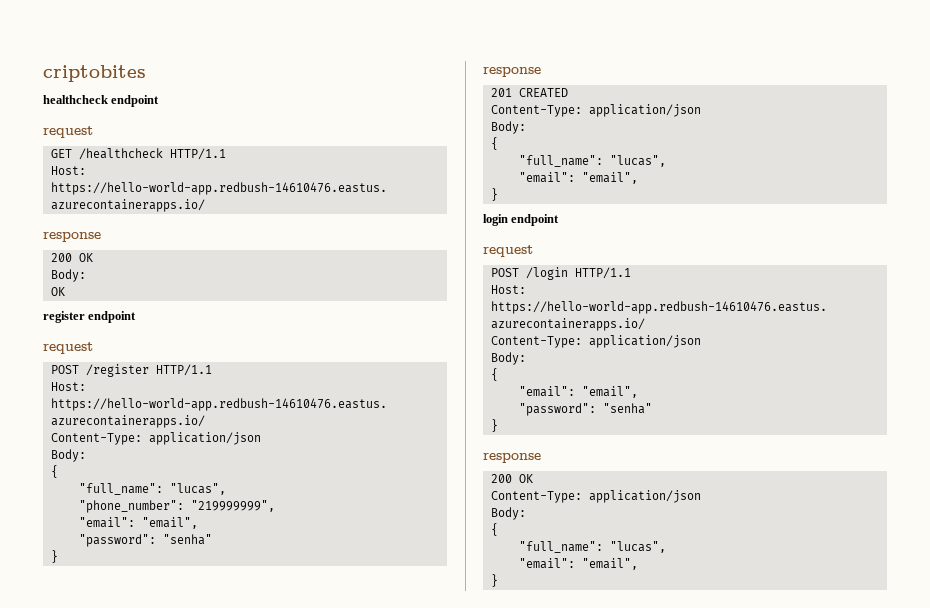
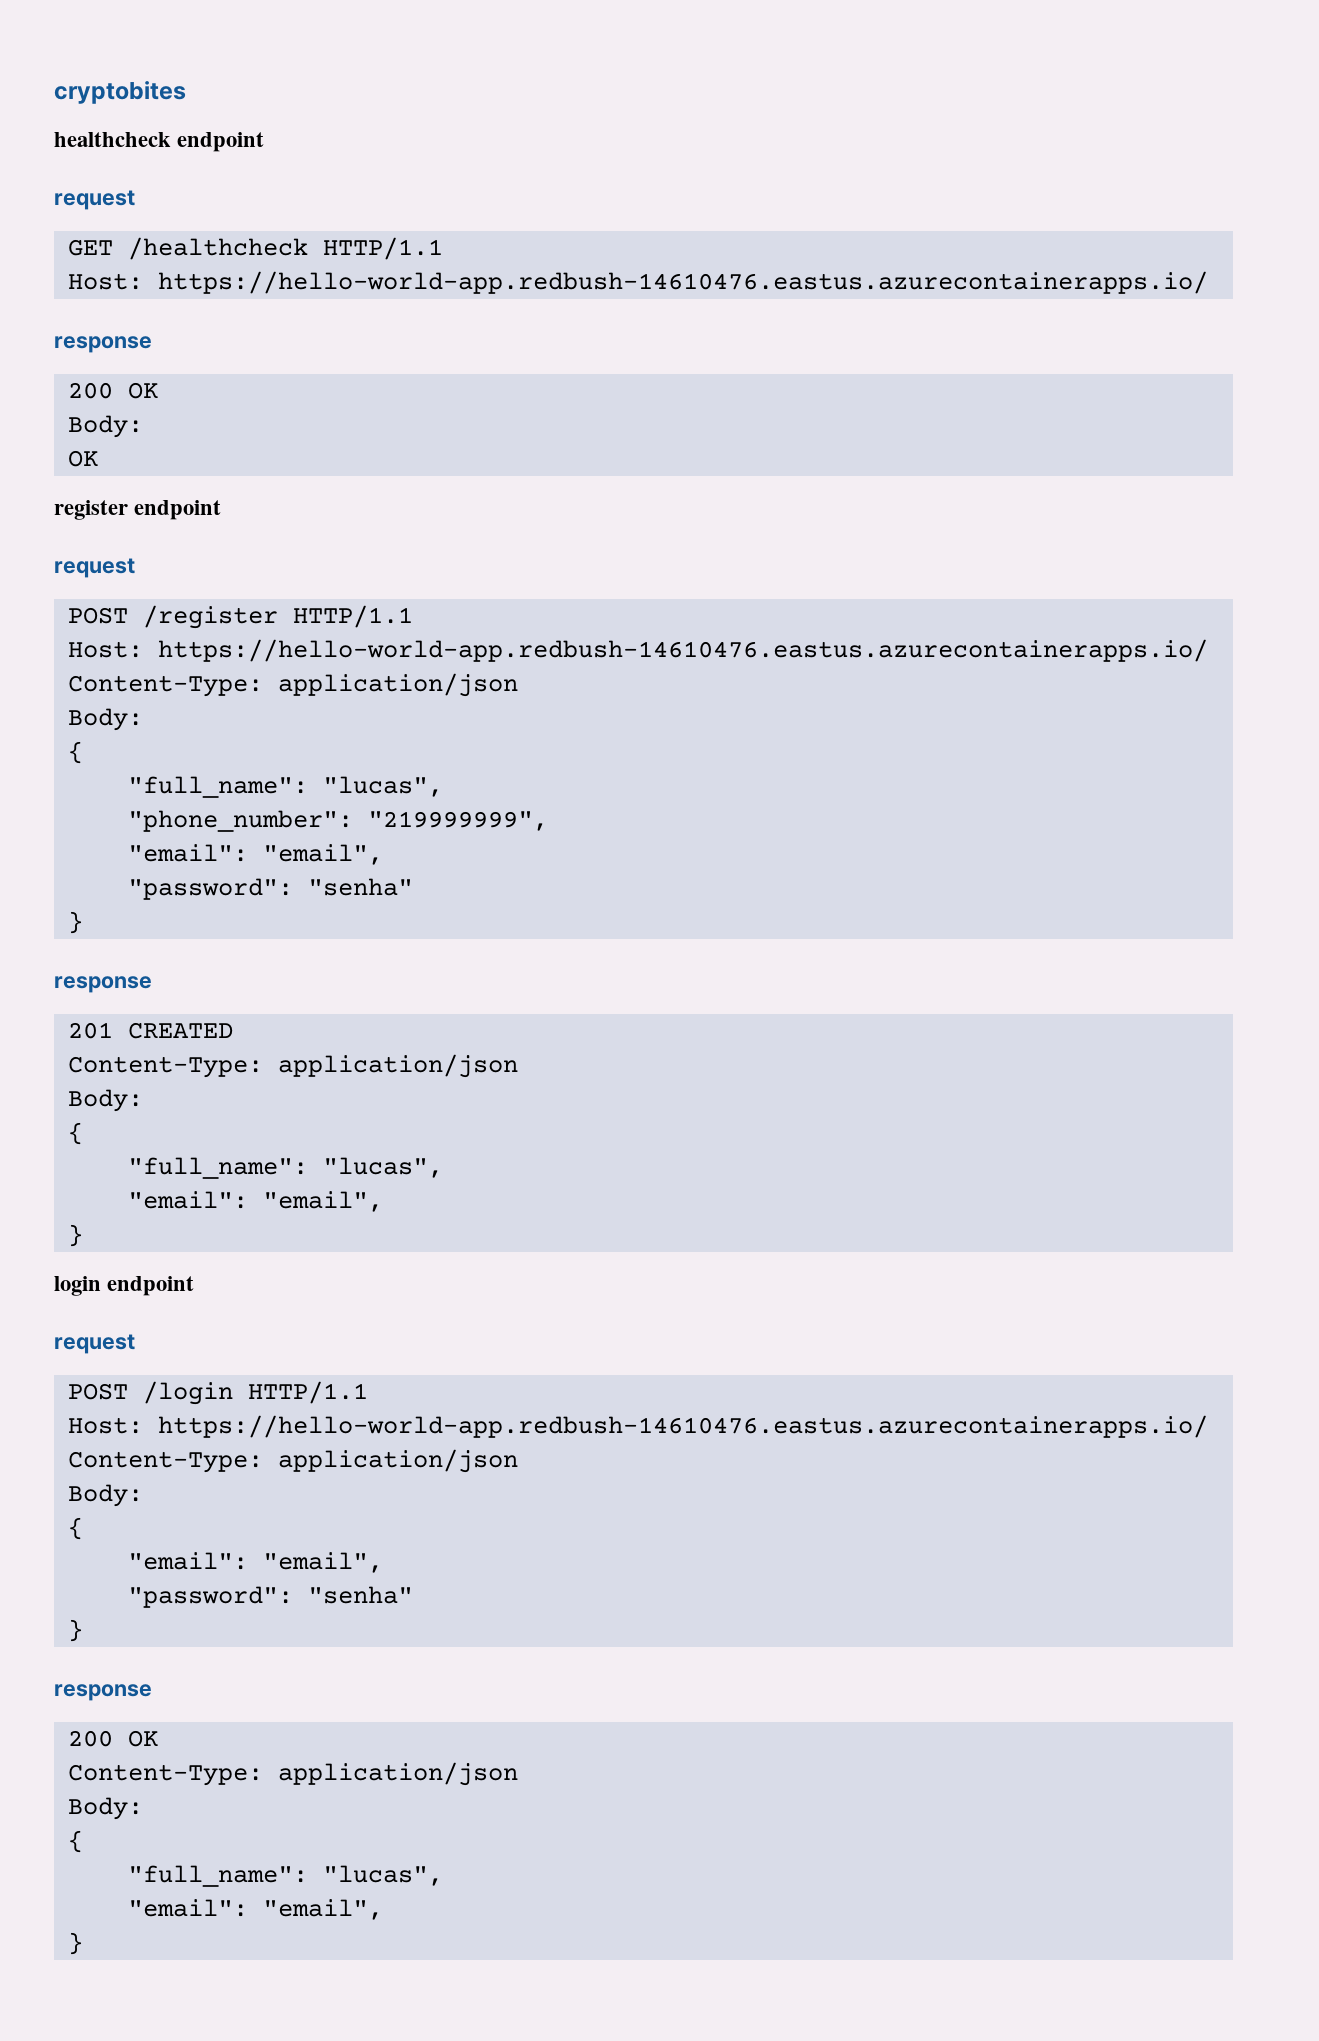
[43,65,146,82] criptobites -> [54,81,186,104] cryptobites

